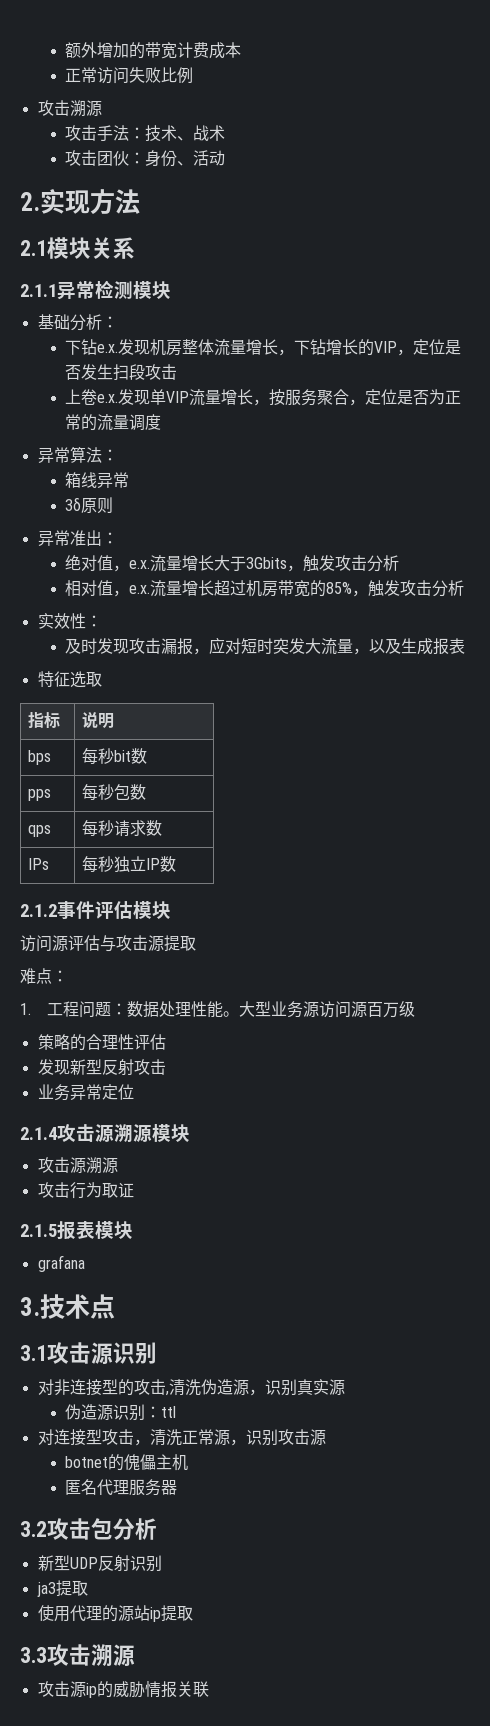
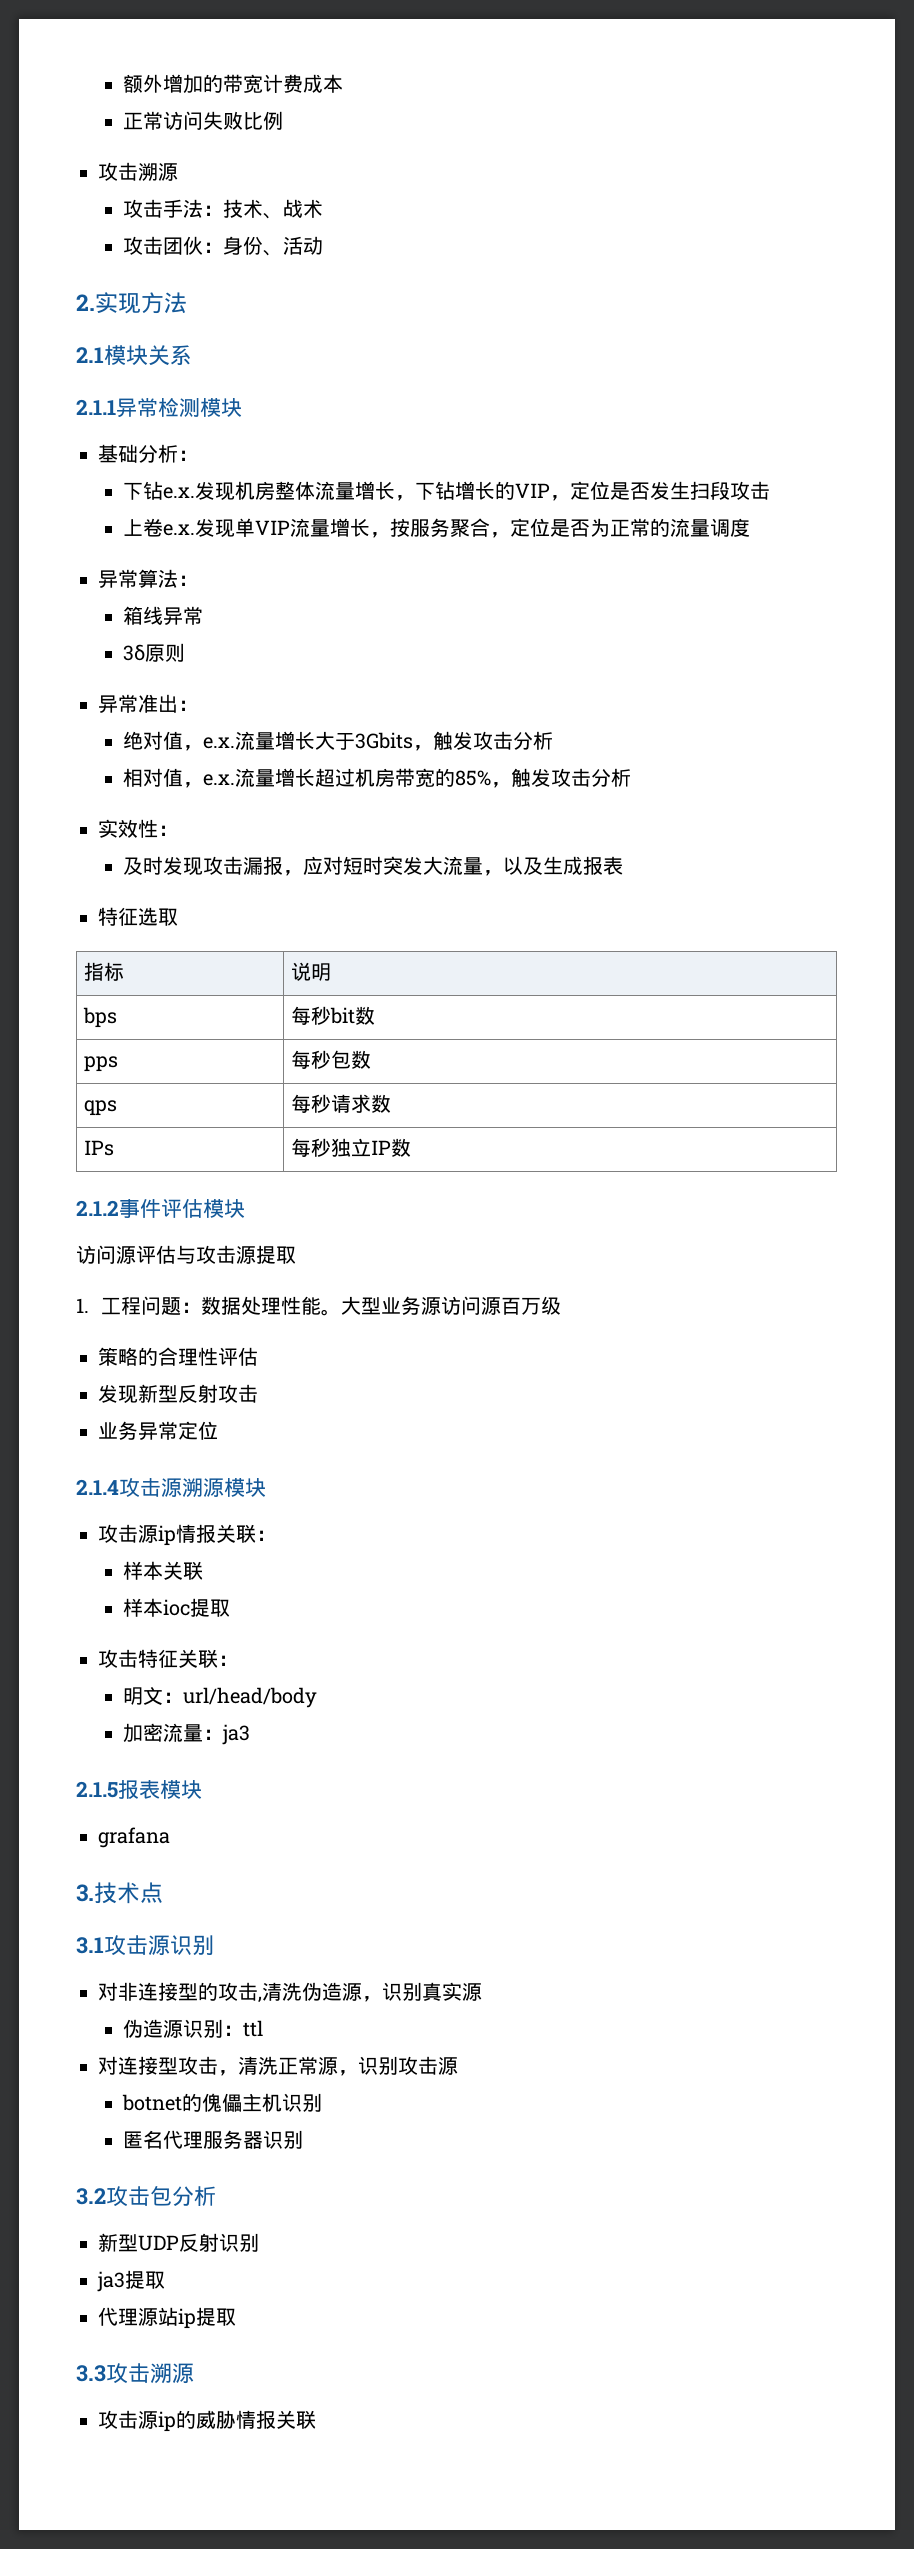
[20,968,68,984] // 难点： -> (296, 1255) none
[85,1157,118,1174] [37,1182,134,1199] 溯源 // 攻击行为取证 -> [158,1524,276,1546] [123,1561,204,1580] [123,1598,231,1617] [98,1649,238,1668] [123,1686,318,1708] [123,1723,251,1745] ip情报关联： // 样本关联 // 样本ioc提取 // 攻击特征关联： // 明文：url/head/body // 加密流量：ja3
(189, 1462) none -> [282,2093,323,2112] 识别
(178, 1487) none -> [263,2130,304,2149] 识别
[37,1605,118,1622] 使用代理的 -> [98,2307,138,2326] 代理

